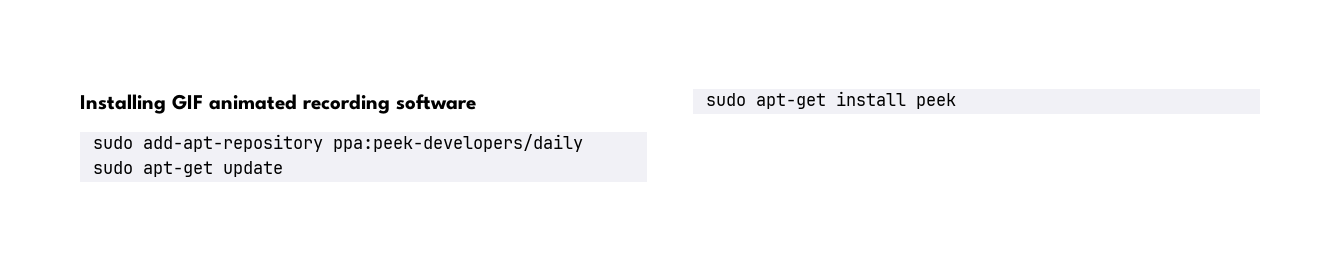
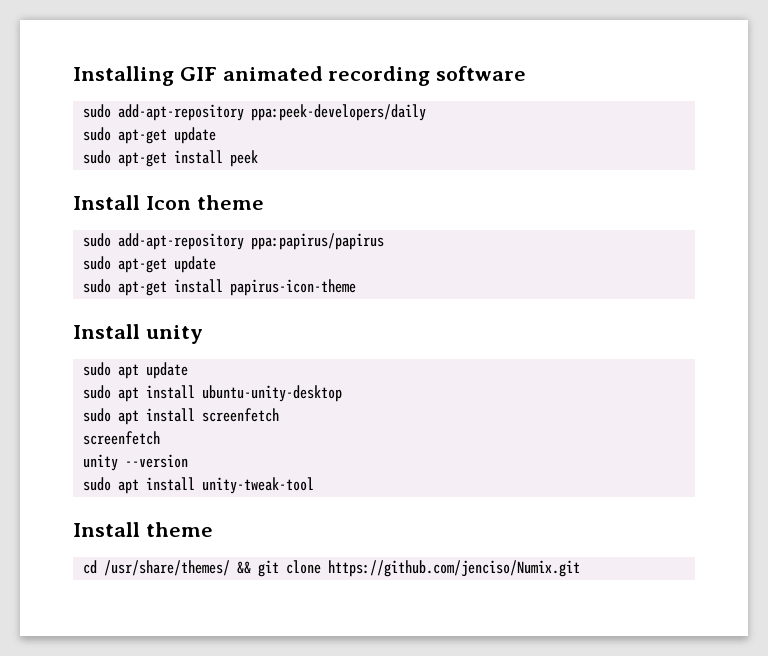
(956, 101) none -> [73,195,264,210] [82,233,384,250] [82,256,216,273] [82,279,356,296] [73,324,203,344] [82,362,188,379] [82,385,342,402] [82,408,279,425] [82,431,160,445] [82,454,188,471] [82,477,314,494] [73,522,213,537] [82,560,580,577] // Install Icon theme // sudo add-apt-repository ppa:papirus/papirus // sudo apt-get update // sudo apt-get install papirus-icon-theme // Install unity // sudo apt update // sudo apt install ubuntu-unity-desktop // sudo apt install screenfetch // screenfetch // unity --version // sudo apt install unity-tweak-tool // Install theme // cd /usr/share/themes/ && git clone https://github.com/jenciso/Numix.git

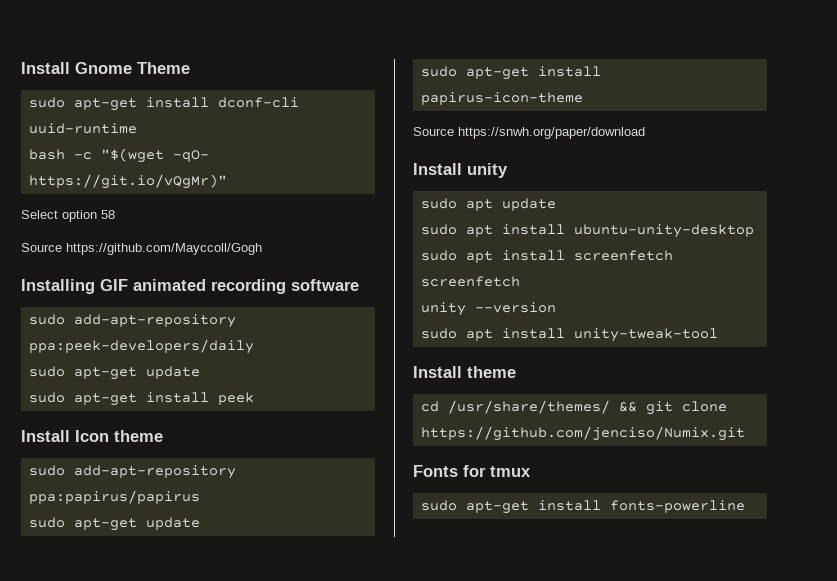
(73, 76) none -> [21,62,190,74] [28,97,299,111] [28,123,137,134] [28,148,209,163] [28,174,227,189] [21,210,115,222] [21,243,262,255] Install Gnome Theme // sudo apt-get install dconf-cli uuid-runtime // bash -c "$(wget -qO- https://git.io/vQgMr)" // Select option 58 // Source https://github.com/Mayccoll/Gogh //
(356, 287) none -> [413,127,645,139] // Source https://snwh.org/paper/download
(580, 568) none -> [413,465,531,477] [420,500,745,514] // Fonts for tmux // sudo apt-get install fonts-powerline

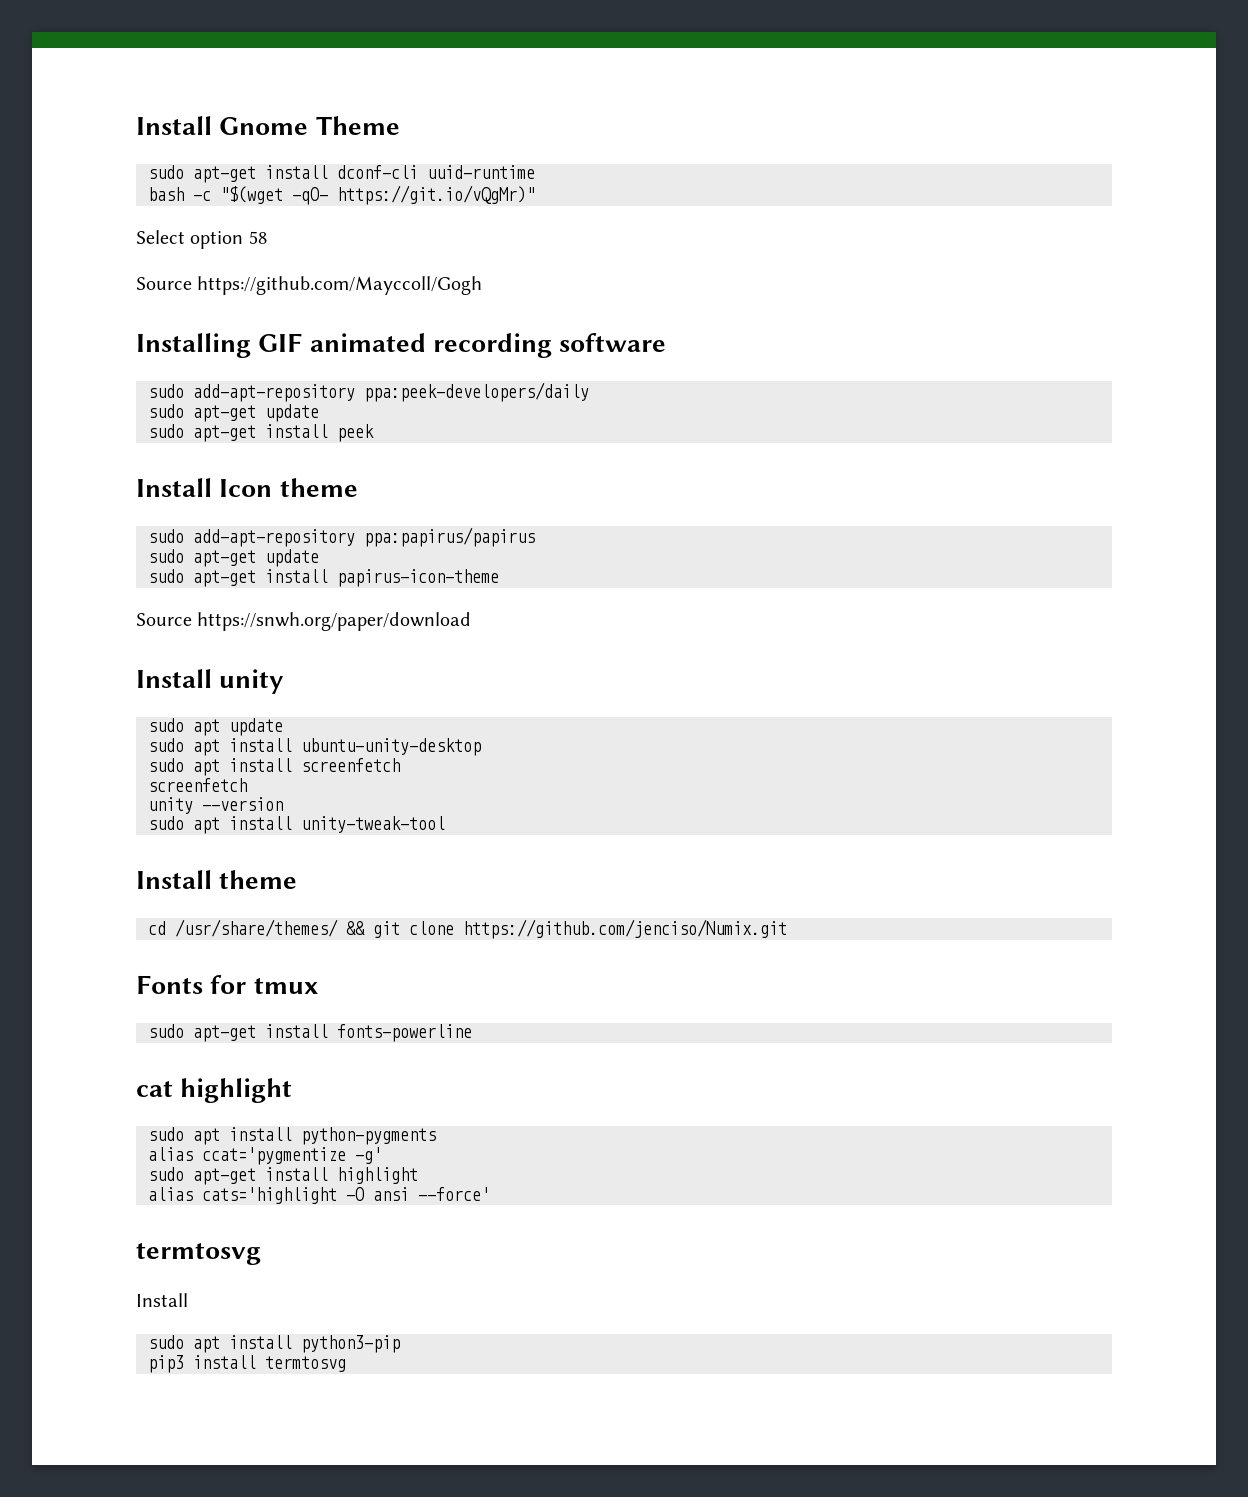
(745, 506) none -> [136,1078,293,1103] [148,1127,436,1145] [148,1147,382,1165] [148,1167,418,1185] [148,1187,490,1204] [136,1242,261,1265] [136,1293,188,1307] [148,1335,400,1353] [148,1355,346,1373] // cat highlight // sudo apt install python-pygments // alias ccat='pygmentize -g' // sudo apt-get install highlight // alias cats='highlight -O ansi --force' // termtosvg // Install // sudo apt install python3-pip // pip3 install termtosvg

